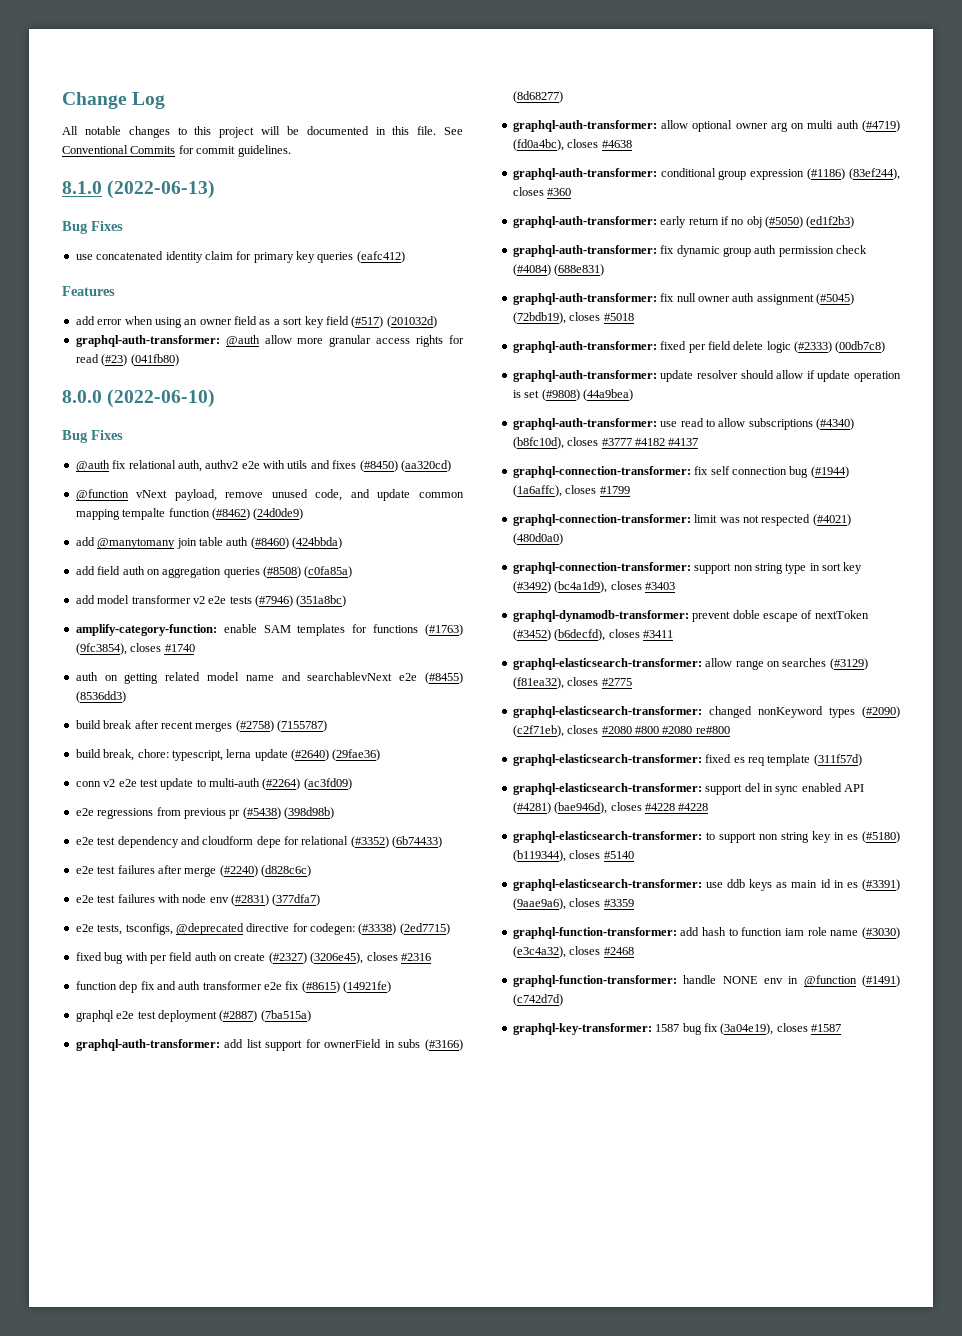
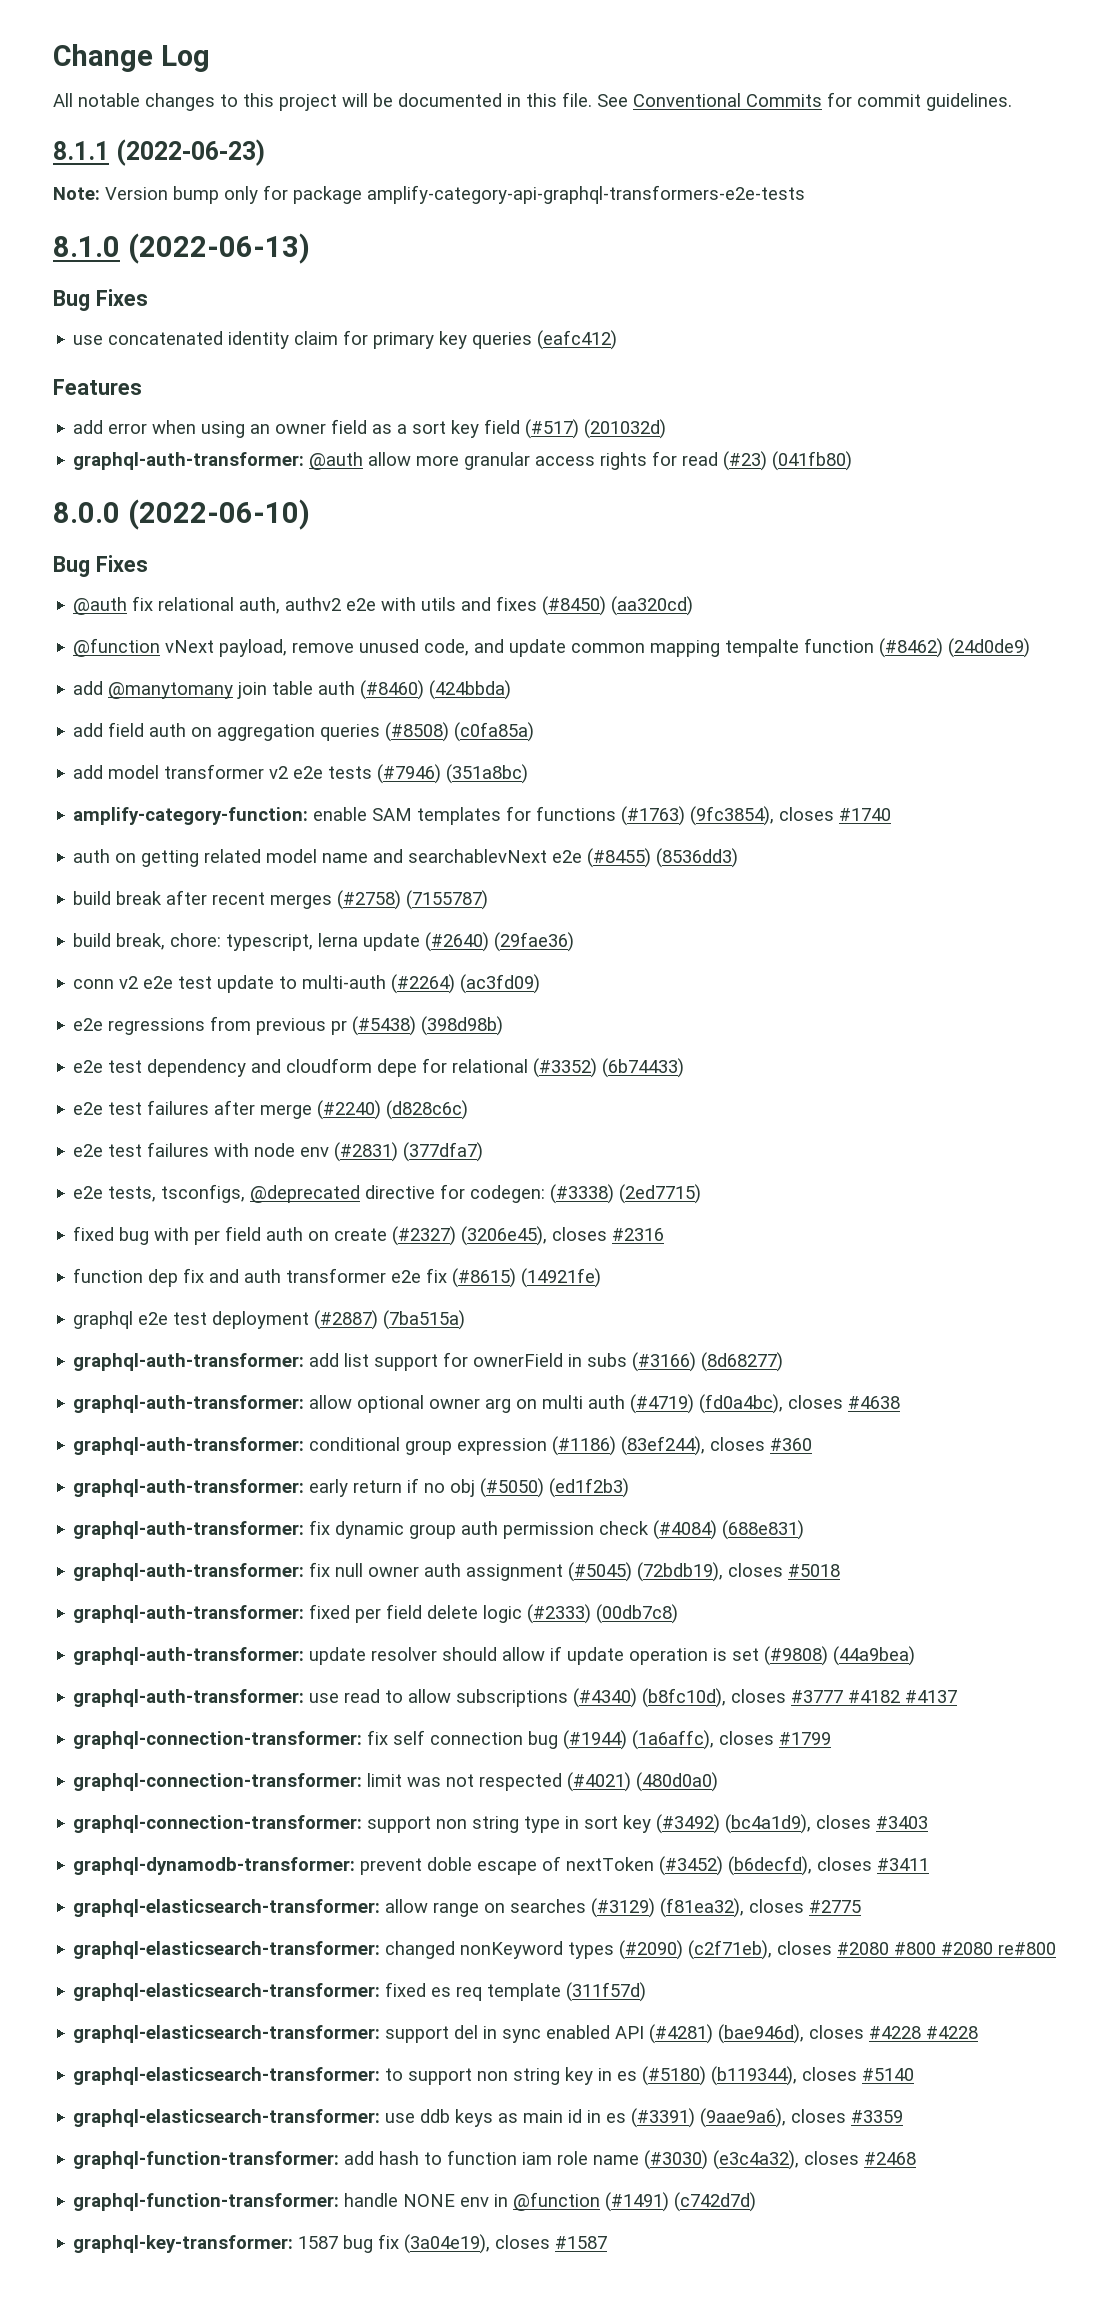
(291, 151) none -> [53,139,265,166] [53,185,805,204] // 8.1.1 (2022-06-23) // Note: Version bump only for package amplify-category-api-graphql-transformers-e2e-tests

